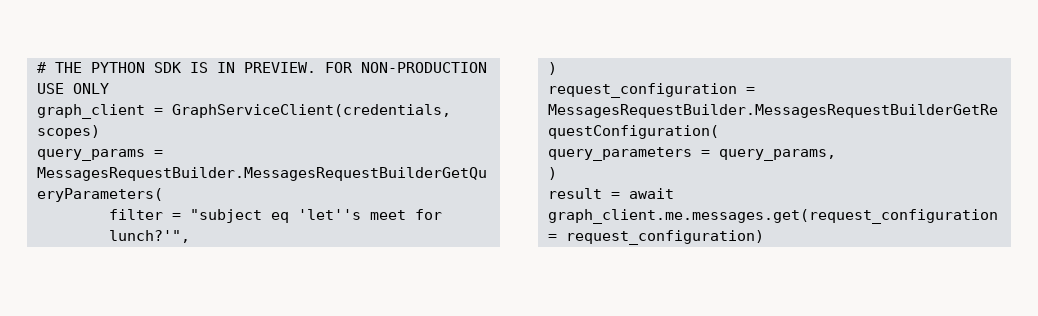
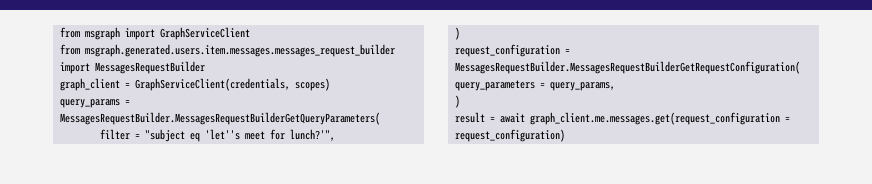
[36,62,487,73] [36,83,109,94] # THE PYTHON SDK IS IN PREVIEW. FOR NON-PRODUCTION USE ONLY -> [60,27,251,40] [60,44,396,57] [60,61,206,74] from msgraph import GraphServiceClient // from msgraph.generated.users.item.messages.messages_request_builder import MessagesRequestBuilder

